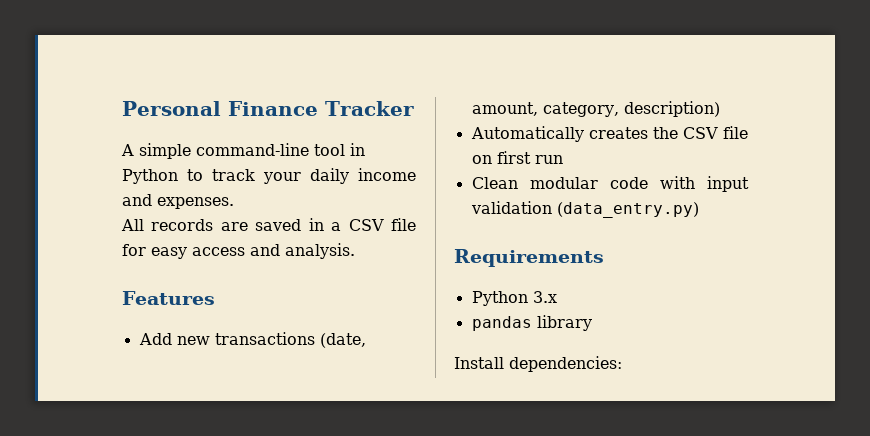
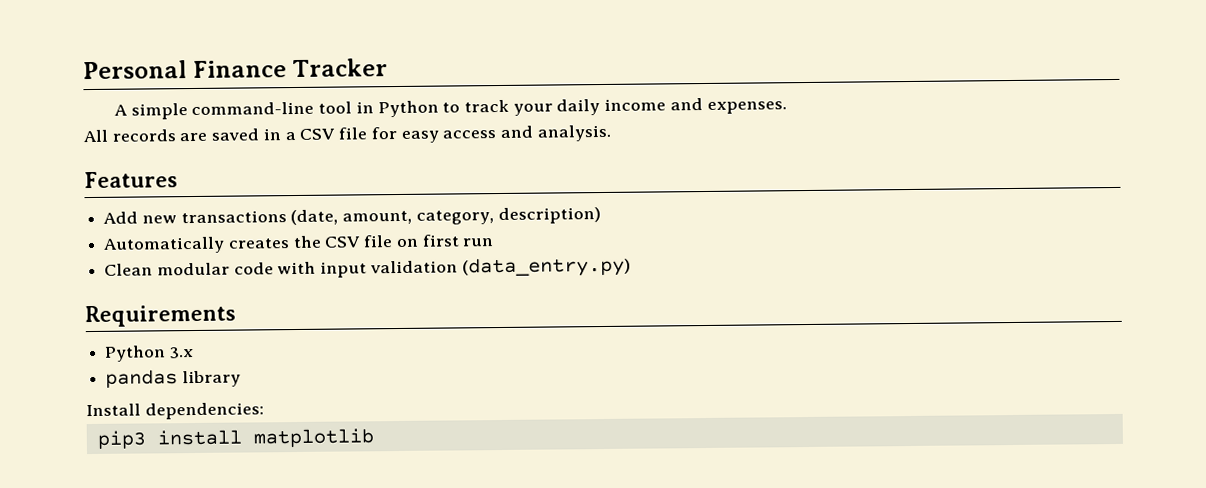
(622, 364) none -> [96,428,374,449] // pip3 install matplotlib

